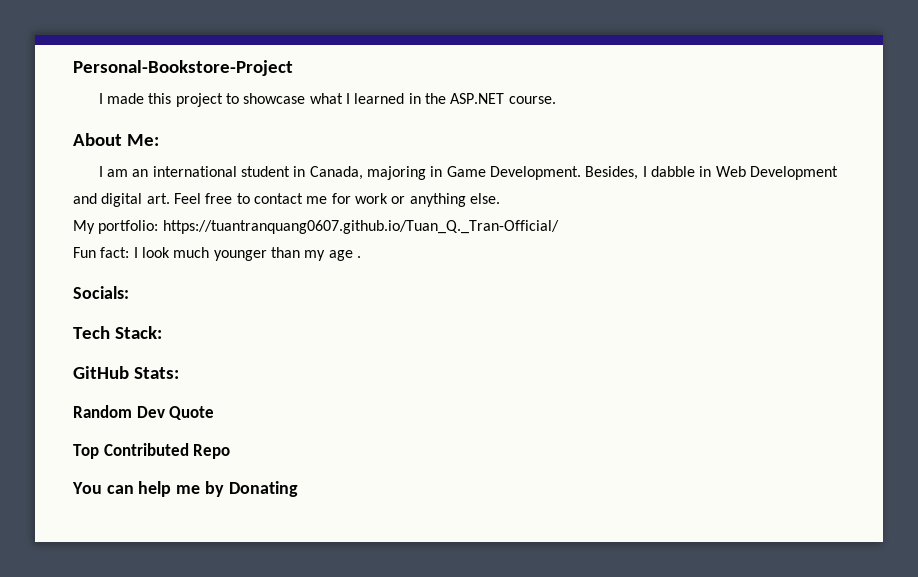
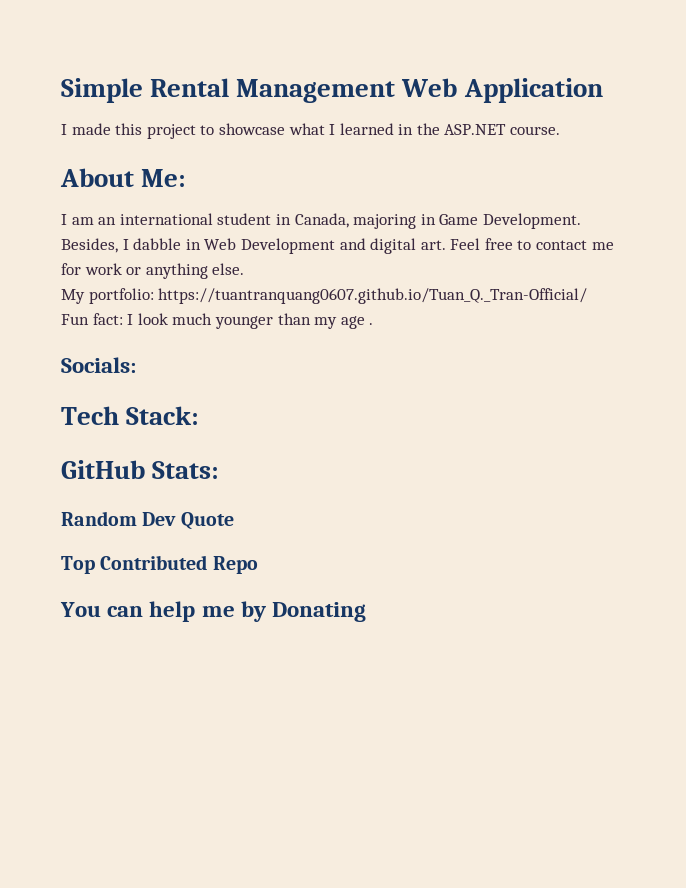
[73,60,293,76] Personal-Bookstore-Project -> [61,78,603,103] Simple Rental Management Web Application

